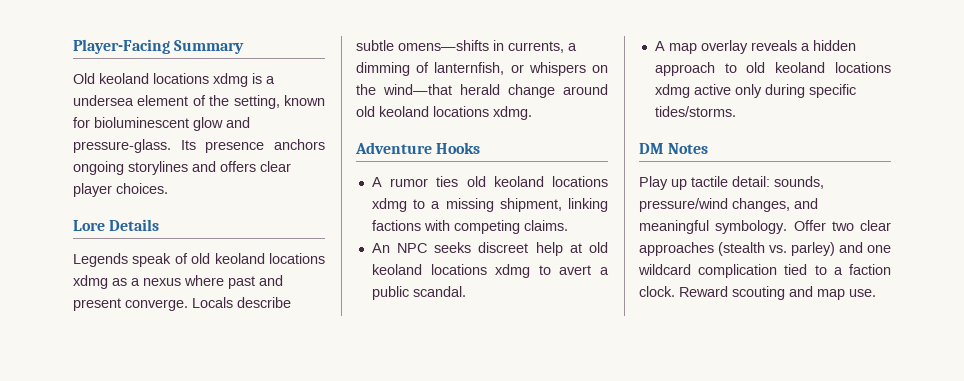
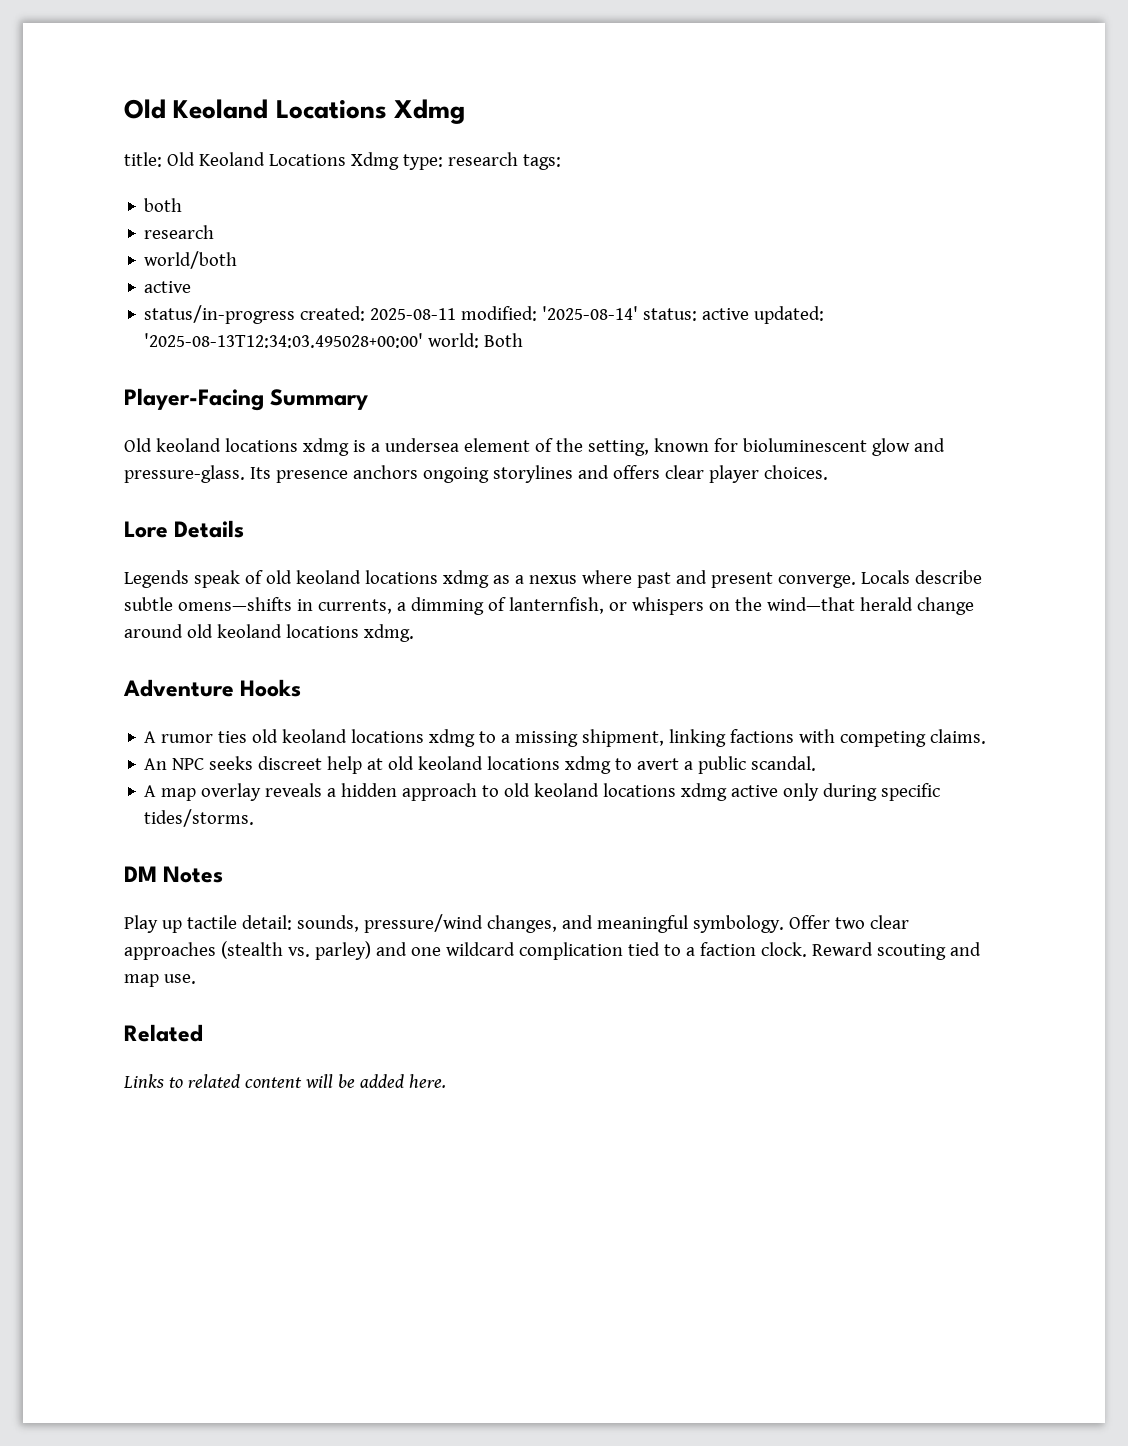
(73, 46) none -> [124,99,465,124] [124,152,561,170] [144,198,183,212] [144,225,215,239] [144,251,238,269] [144,281,192,293] [144,305,825,324] [144,333,524,348] Old Keoland Locations Xdmg // title: Old Keoland Locations Xdmg type: research tags: // both // research // world/both // active // status/in-progress created: 2025-08-11 modified: '2025-08-14' status: active updated: '2025-08-13T12:34:03.495028+00:00' world: Both //
(876, 293) none -> [124,1024,203,1042] [123,1074,446,1088] // Related // Links to related content will be added here.

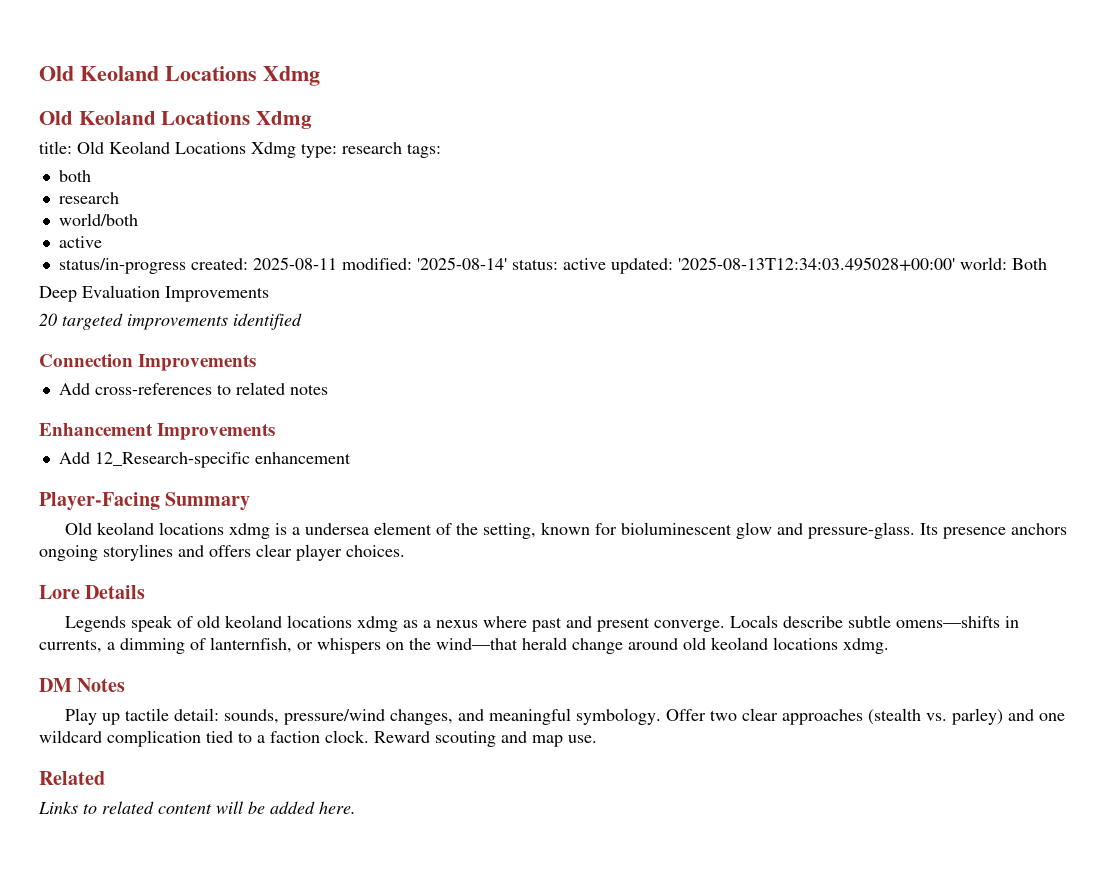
[124,99,465,124] Old Keoland Locations Xdmg -> [39,66,320,86] [39,111,313,129] Old Keoland Locations Xdmg // Old Keoland Locations Xdmg
(524, 340) none -> [39,285,269,302] [39,313,302,330] [39,354,257,371] [58,382,328,395] [39,423,276,440] [58,452,351,468] // Deep Evaluation Improvements // 20 targeted improvements identified // Connection Improvements // Add cross-references to related notes // Enhancement Improvements // Add 12_Research-specific enhancement
[123,679,302,697] [144,729,987,747] [144,756,817,774] [144,783,941,801] [144,809,255,827] // Adventure Hooks // A rumor ties old keoland locations xdmg to a missing shipment, linking factions with competing claims. // An NPC seeks discreet help at old keoland locations xdmg to avert a public scandal. // A map overlay reveals a hidden approach to old keoland locations xdmg active only during specific tides/storms. -> (889, 646) none

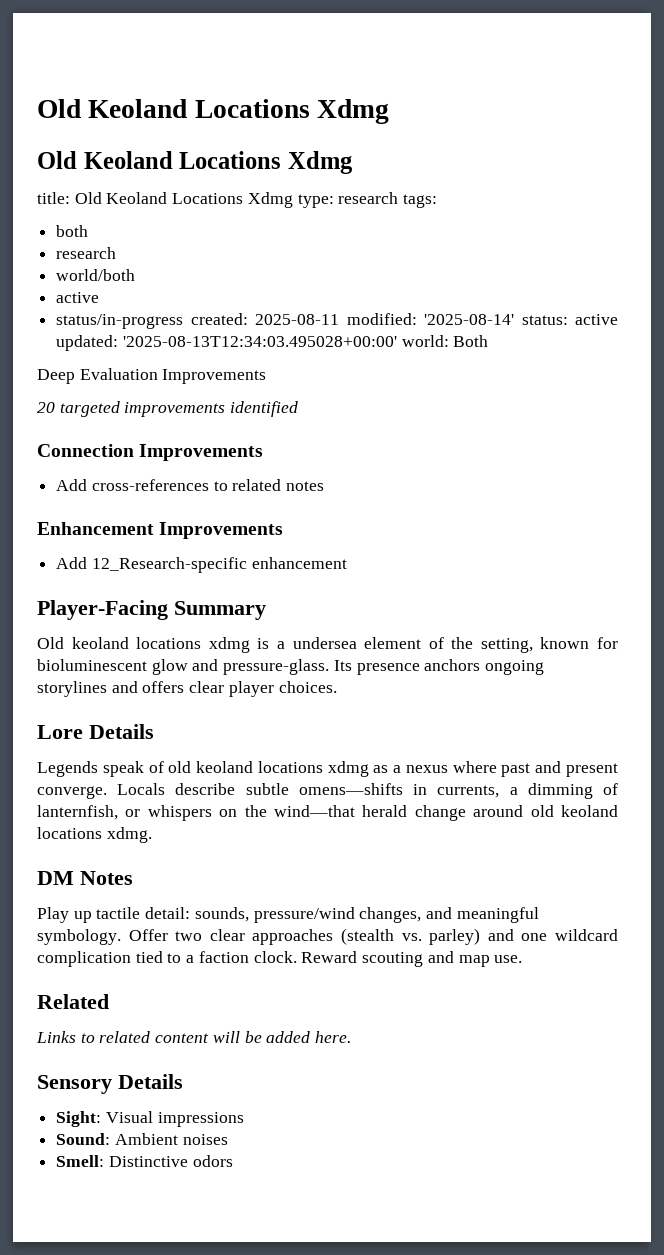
(356, 807) none -> [37,1074,183,1094] [56,1111,244,1127] [56,1133,228,1145] [56,1155,233,1167] // Sensory Details // Sight: Visual impressions // Sound: Ambient noises // Smell: Distinctive odors

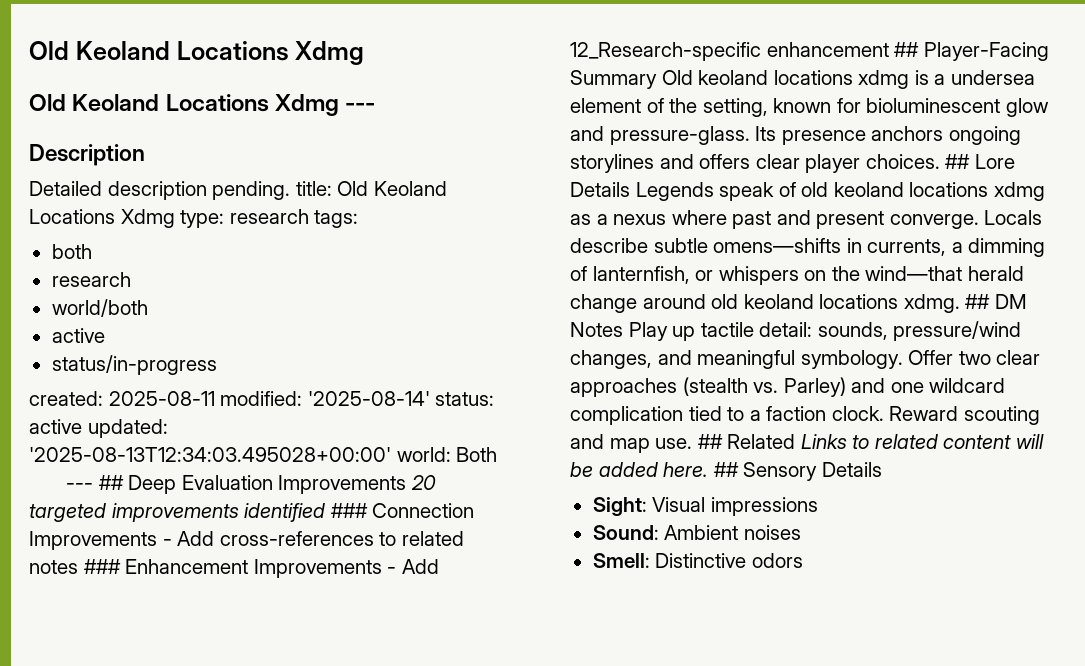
(353, 162) // -> [345,103,376,111] [29,144,145,166] [29,181,291,200] --- // Description // Detailed description pending.
(184, 321) none -> (217, 365) //
(489, 341) none -> [66,475,124,490] --- ##
(267, 376) // -> (407, 484) none
(299, 409) // -> [330,503,368,518] ###
(264, 452) // -> [162,539,172,546] -
(325, 486) // -> [83,559,121,574] ###
(284, 530) // -> [387,567,397,574] -
(347, 563) // -> [894,42,920,57] ##
(266, 610) // -> (657, 79) none
(337, 687) // -> [945,154,971,169] ##
(154, 731) // -> (630, 189) none
(152, 835) // -> [965,294,991,309] ##
(133, 878) // -> (623, 329) none
[429,928,481,945] parley) -> [783,377,846,397] Parley)
(523, 959) // -> [697,434,723,449] ##
(109, 1001) // -> (796, 441) none
(352, 1037) // -> [713,462,739,477] ##

